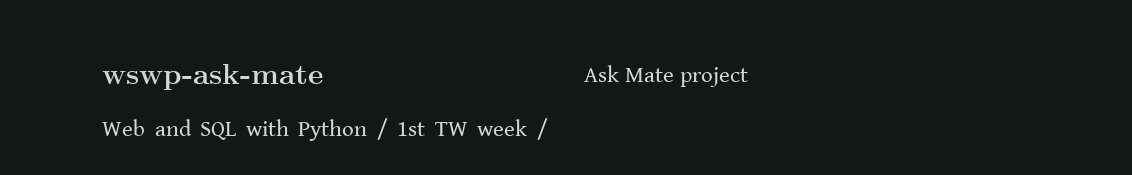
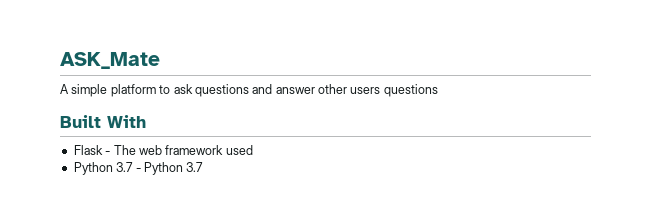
[102,64,323,90] [102,118,548,141] [584,65,749,87] wswp-ask-mate // Web and SQL with Python / 1st TW week / Ask Mate project -> [60,52,160,69] [60,84,438,97] [60,115,146,128] [73,145,253,155] [73,162,204,175] ASK_Mate // A simple platform to ask questions and answer other users questions // Built With // Flask - The web framework used // Python 3.7 - Python 3.7

